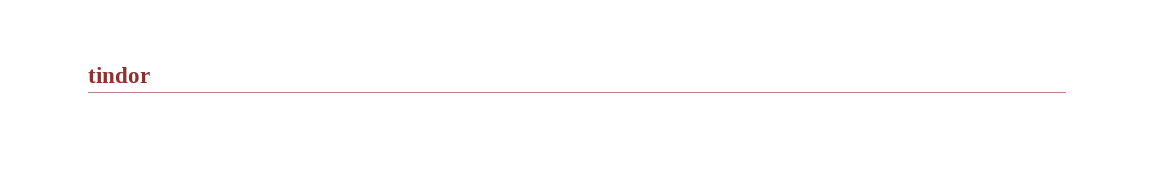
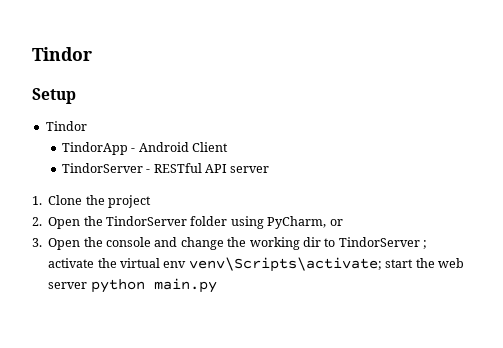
[88,67,150,83] tindor -> [32,47,92,61] [32,88,76,104] [45,121,87,131] [61,142,228,155] [61,163,270,173] [32,195,151,208] [32,216,343,229] [32,237,427,250] [48,257,464,272] [48,278,217,293] Tindor // Setup // Tindor // TindorApp - Android Client // TindorServer - RESTful API server // 1. Clone the project // 2. Open the TindorServer folder using PyCharm, or // 3. Open the console and change the working dir to TindorServer ; activate the virtual env venv\Scripts\activate; start the web server python main.py

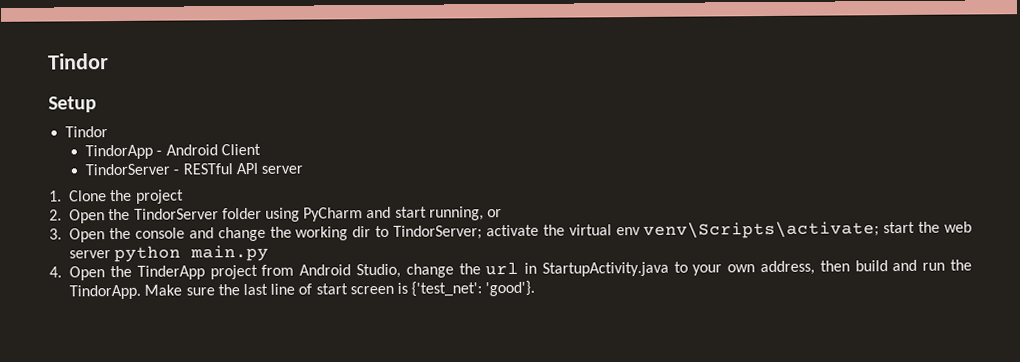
[267,216,327,229] PyCharm, -> [303,206,484,222] PyCharm and start running,
[338,237,427,249] TindorServer ; -> [393,225,483,240] TindorServer;
(217, 285) none -> [49,259,972,281] [69,280,536,300] // 4. Open the TinderApp project from Android Studio, change the url in StartupActivity.java to your own address, then build and run the TindorApp. Make sure the last line of start screen is {'test_net': 'good'}.

